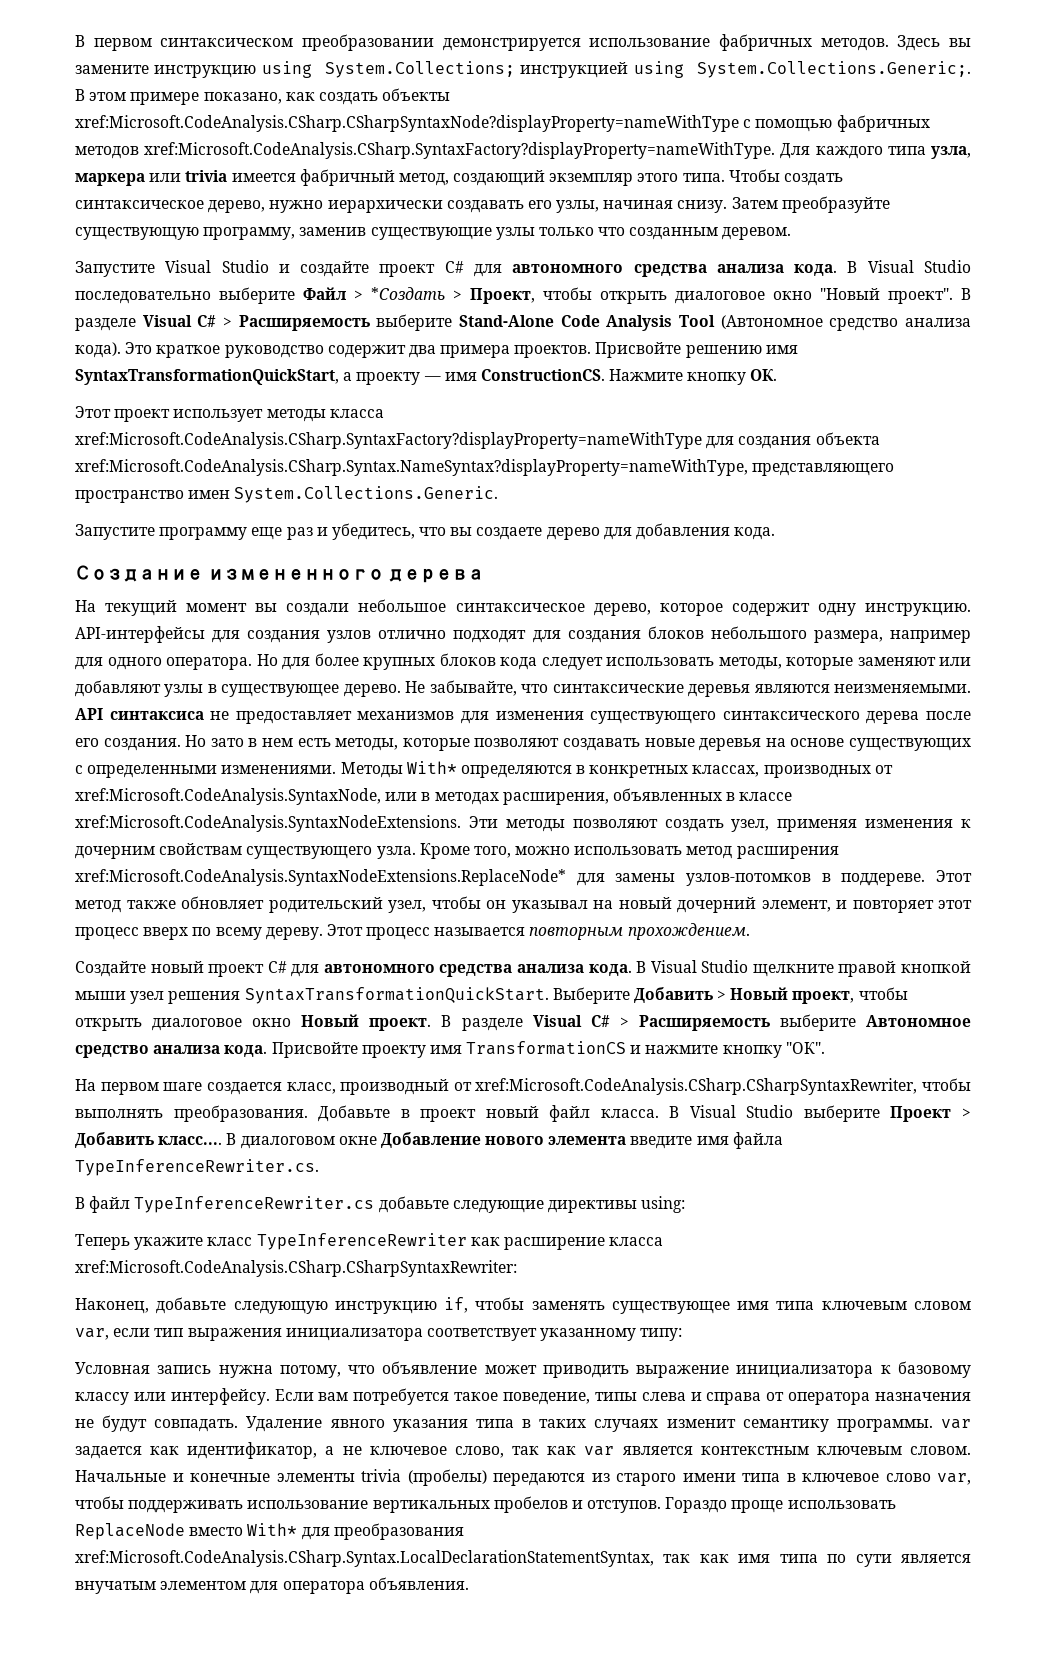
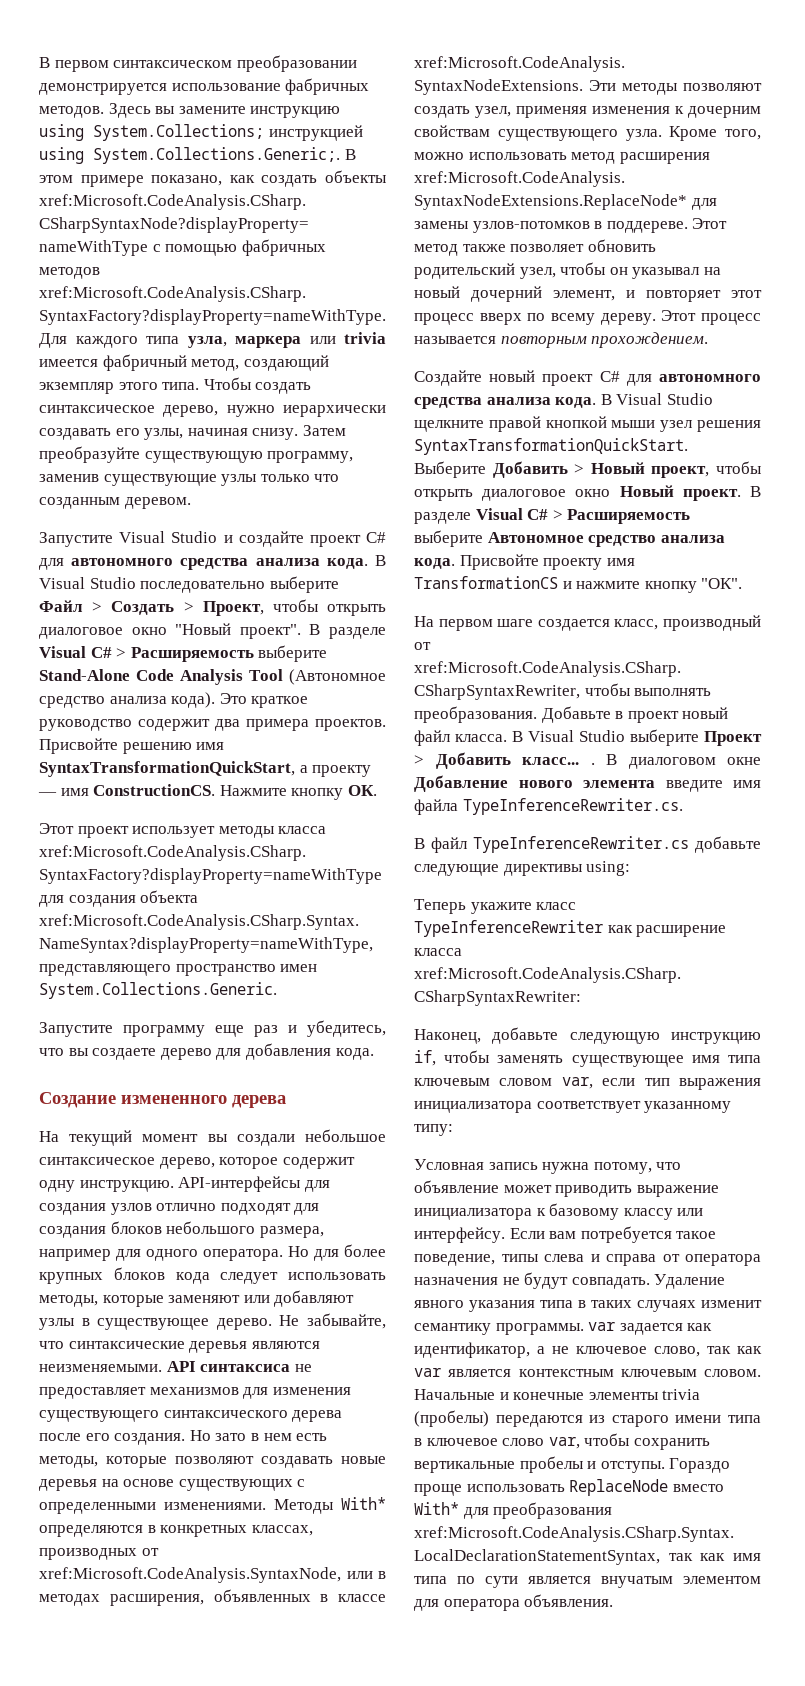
[371,287,445,300] *Создать -> [111,601,175,615] Создать
[181,896,264,909] обновляет -> [510,239,656,252] позволяет обновить
[158,1136,223,1145] класс.... -> [522,757,595,765] класс... .
[128,1496,662,1513] поддерживать использование вертикальных пробелов и отступов. -> [633,1438,710,1450] [414,1456,665,1473] сохранить вертикальные пробелы и отступы.

